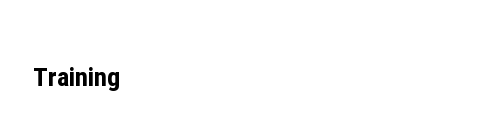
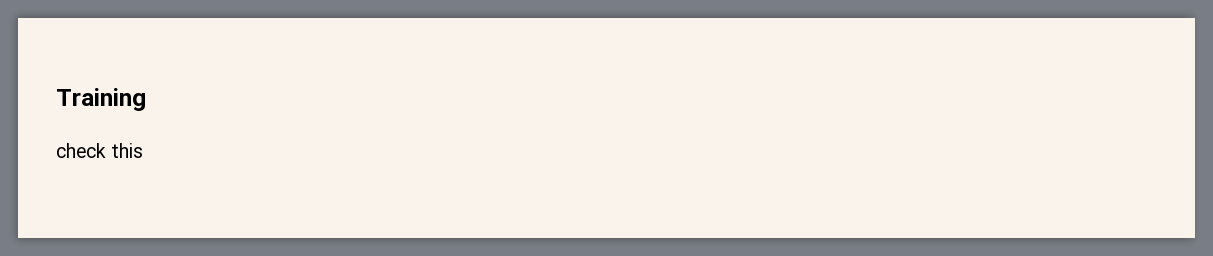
(120, 79) none -> [56,143,144,158] // check this

